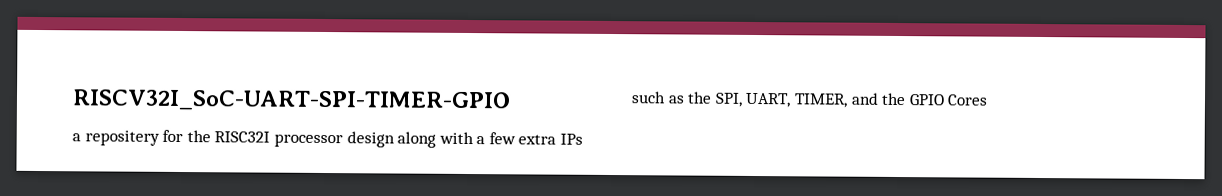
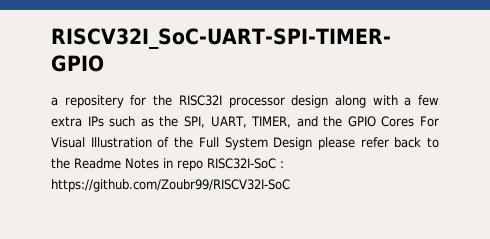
(989, 100) none -> [419,116,439,127] [51,137,439,150] [51,158,284,171] [51,179,290,192] For Visual Illustration of the Full System Design please refer back to the Readme Notes in repo RISC32I-SoC : https://github.com/Zoubr99/RISCV32I-SoC

